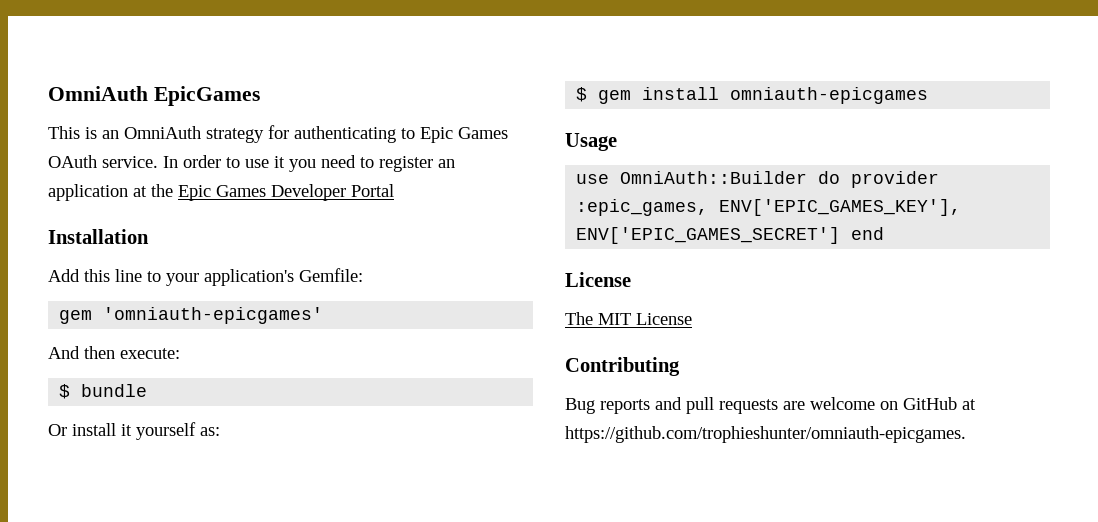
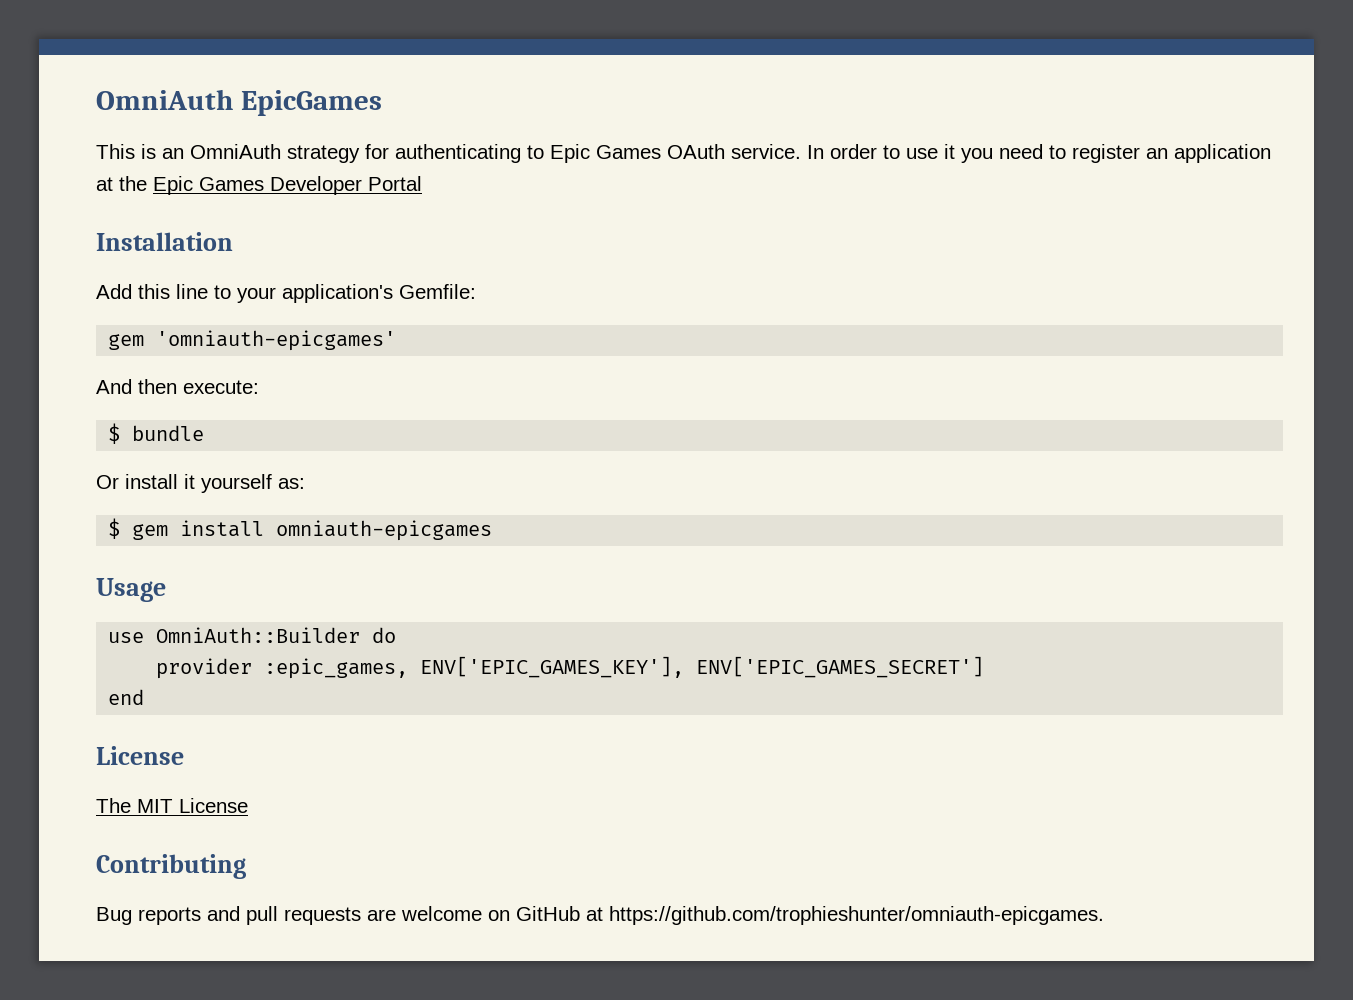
(841, 177) none -> (397, 635) //
(841, 235) none -> (985, 667) //

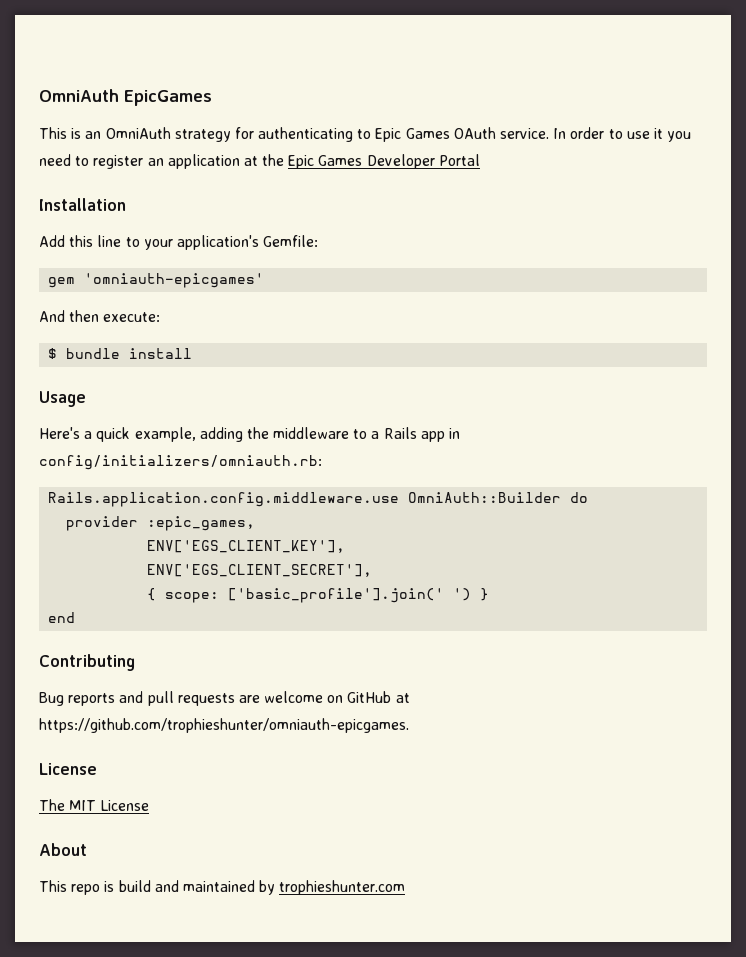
[96,474,305,493] [108,518,493,541] [96,578,166,602] [108,627,397,643] [156,656,985,679] [108,689,145,705] [96,746,184,765] [96,798,248,813] // Or install it yourself as: // $ gem install omniauth-epicgames // Usage // use OmniAuth::Builder do // provider :epic_games, ENV['EPIC_GAMES_KEY'], ENV['EPIC_GAMES_SECRET'] // end // License // The MIT License -> [129,348,193,359] [39,391,86,407] [39,427,461,442] [39,455,322,470] [48,492,589,507] [66,516,256,531] [147,540,346,553] [147,564,373,577] [147,588,490,603] [48,612,76,623] install // Usage // Here's a quick example, adding the middleware to a Rails app in config/initializers/omniauth.rb: // Rails.application.config.middleware.use OmniAuth::Builder do // provider :epic_games, // ENV['EGS_CLIENT_KEY'], // ENV['EGS_CLIENT_SECRET'], // { scope: ['basic_profile'].join(' ') } // end
(1104, 915) none -> [39,763,97,775] [39,799,150,811] [39,843,87,856] [39,880,406,895] // License // The MIT License // About // This repo is build and maintained by trophieshunter.com

